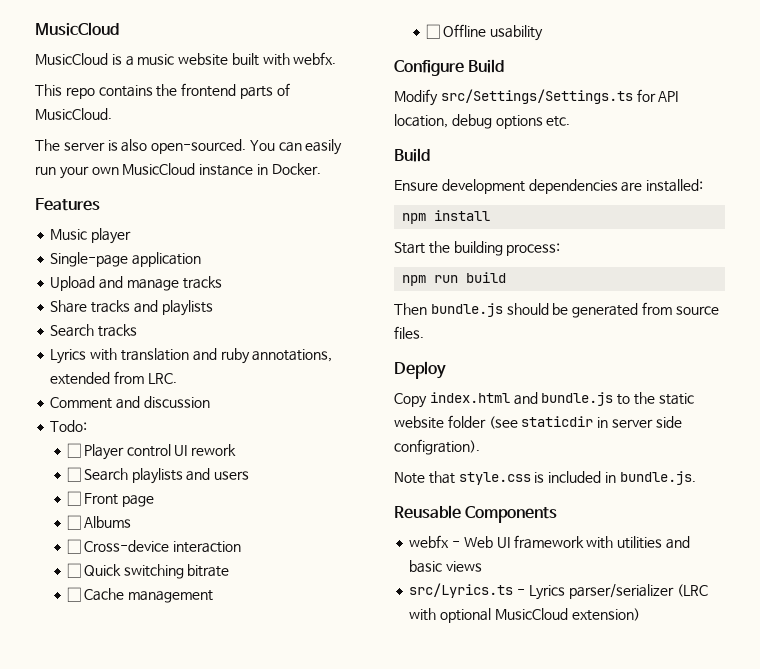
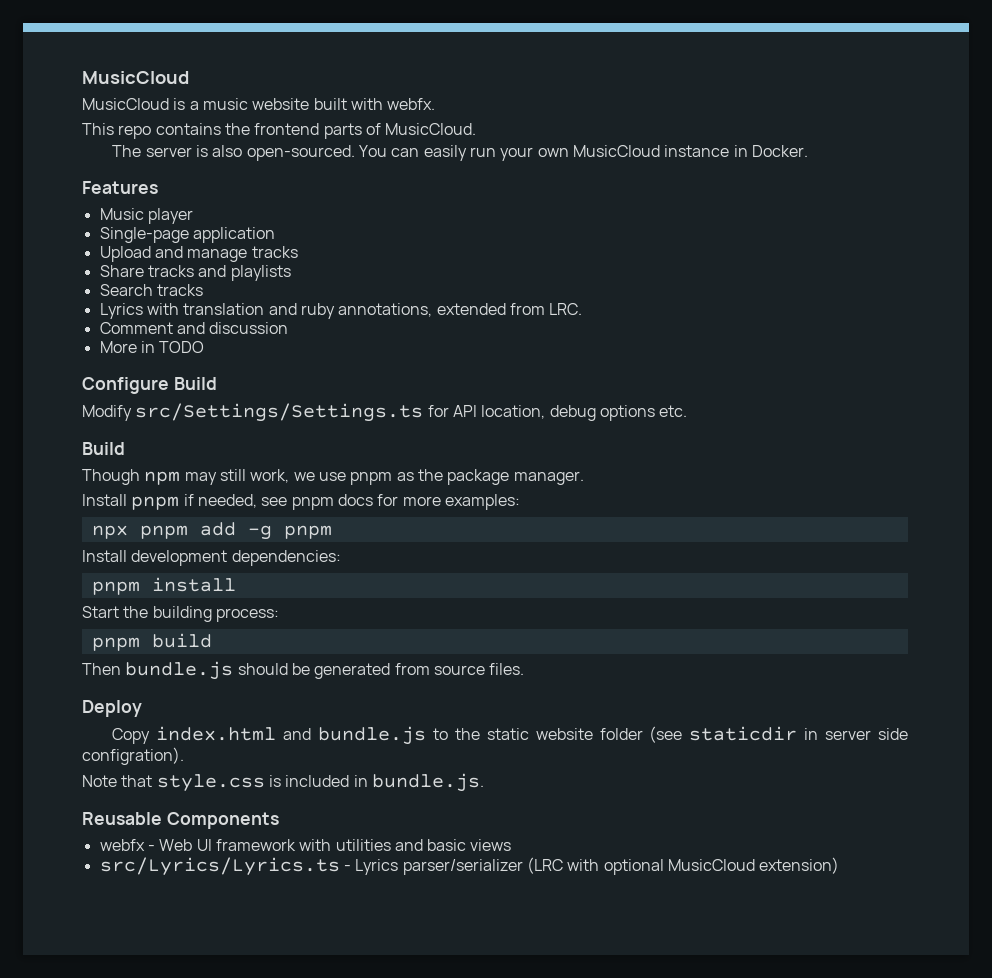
[50,420,88,432] [67,443,237,460] [67,467,250,484] [67,491,154,507] [67,515,131,530] [67,539,241,554] [67,563,230,579] [67,587,213,603] [426,24,543,41] Todo: // ☐ Player control UI rework // ☐ Search playlists and users // ☐ Front page // ☐ Albums // ☐ Cross-device interaction // ☐ Quick switching bitrate // ☐ Cache management // ☐ Offline usability -> [99,341,205,353] More in TODO
[394,179,704,194] [402,213,427,224] Ensure development dependencies are installed: // npm -> [82,469,584,485] [82,494,520,510] [91,522,332,540] [82,550,341,566] [91,581,140,595] Though npm may still work, we use pnpm as the package manager. // Install pnpm if needed, see pnpm docs for more examples: // npx pnpm add -g pnpm // Install development dependencies: // pnpm
[402,275,459,286] npm run -> [91,637,140,651] pnpm
[409,583,514,598] src/Lyrics.ts -> [99,857,340,876] src/Lyrics/Lyrics.ts

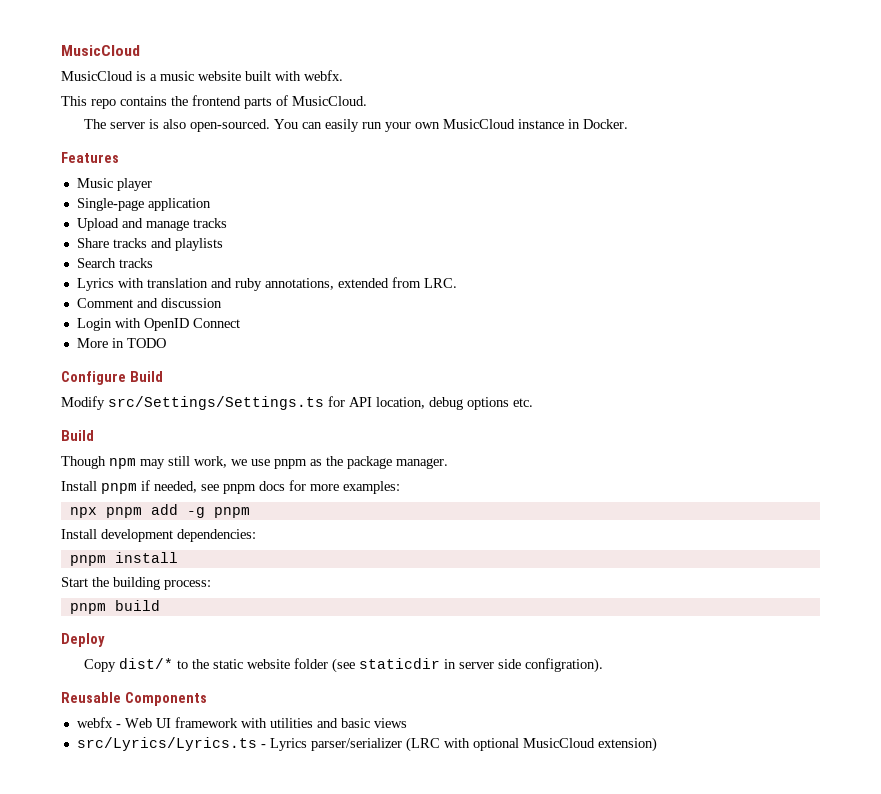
(289, 328) none -> [76,318,240,331] // Login with OpenID Connect
[82,661,525,680] // Then bundle.js should be generated from source files. -> (160, 605) none
[156,726,427,745] index.html and bundle.js -> [119,658,174,669] dist/*
[82,773,484,792] // Note that style.css is included in bundle.js. -> (604, 665) none

